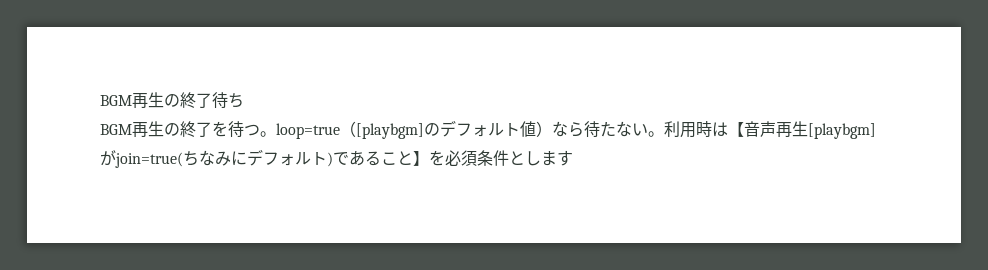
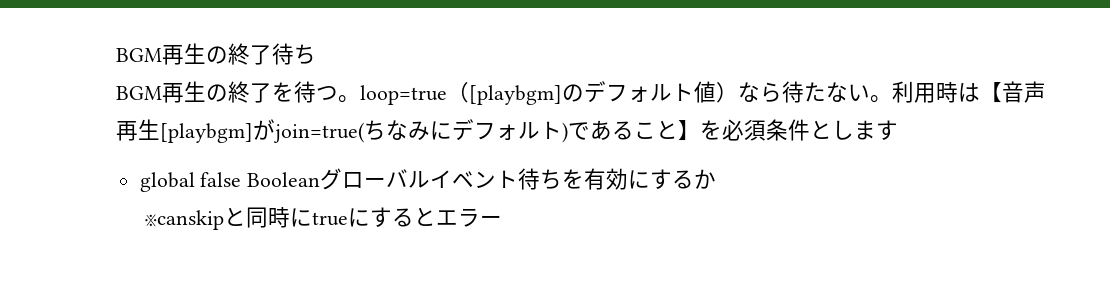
(573, 158) none -> [139,168,717,192] [144,206,502,230] // global false Booleanグローバルイベント待ちを有効にするか // ※canskipと同時にtrueにするとエラー

